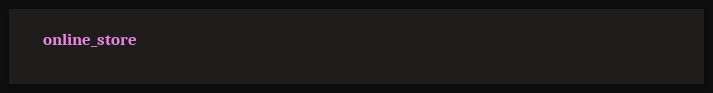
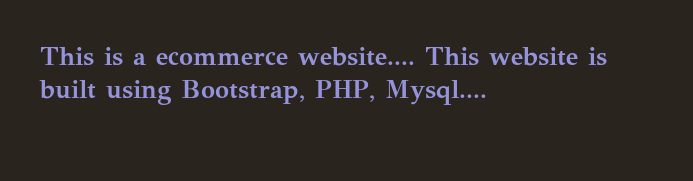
[43,33,137,47] online_store -> [40,47,607,66] [39,80,487,105] This is a ecommerce website.... This website is built using Bootstrap, PHP, Mysql....

